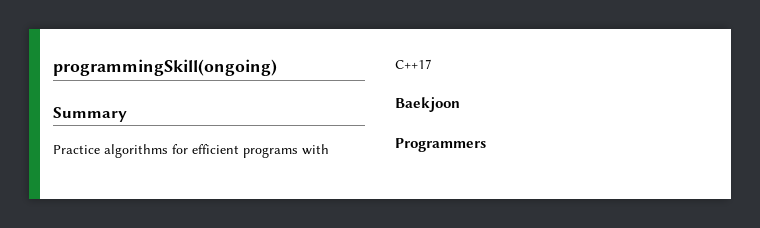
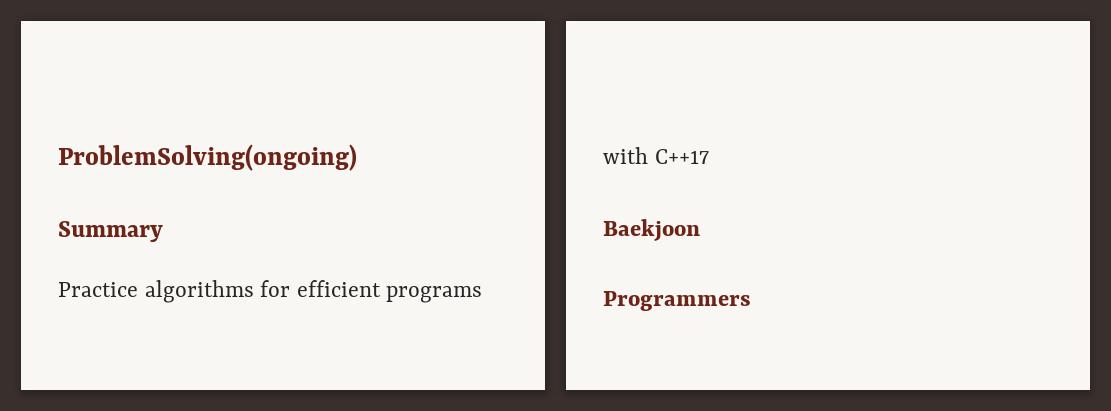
[53,59,277,76] programmingSkill(ongoing) -> [58,144,357,171] ProblemSolving(ongoing)

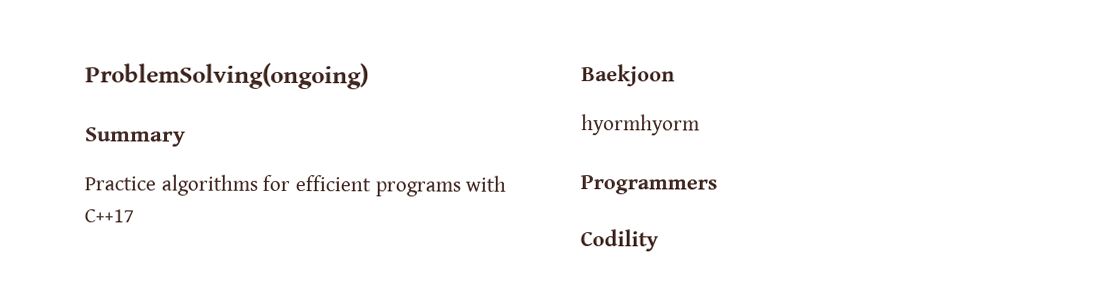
(700, 230) none -> [581,114,700,136] // hyormhyorm
(751, 301) none -> [580,229,659,252] // Codility

